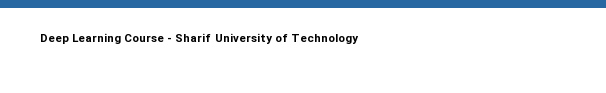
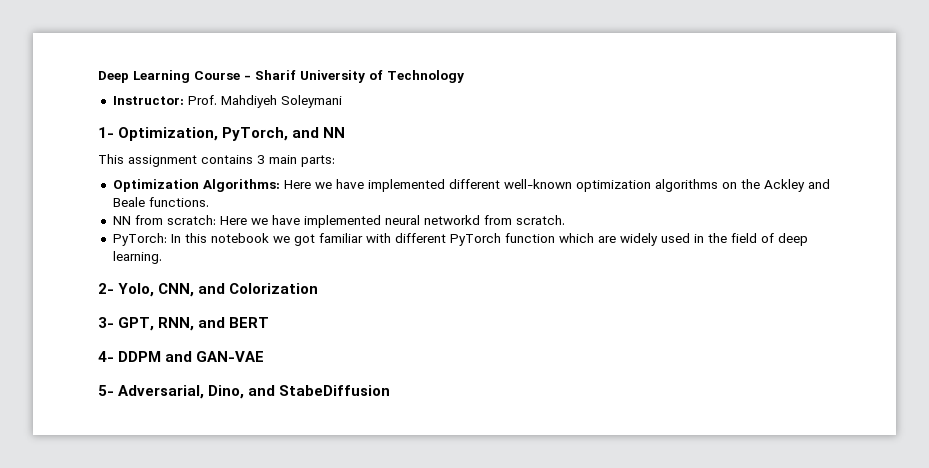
(359, 39) none -> [112,95,342,108] [98,127,346,141] [98,154,335,167] [112,179,830,192] [112,197,209,207] [112,215,565,228] [112,233,808,246] [112,251,162,264] [98,283,319,297] [98,317,270,331] [98,351,265,362] [98,385,391,399] // Instructor: Prof. Mahdiyeh Soleymani // 1- Optimization, PyTorch, and NN // This assignment contains 3 main parts: // Optimization Algorithms: Here we have implemented different well-known optimization algorithms on the Ackley and Beale functions. // NN from scratch: Here we have implemented neural networkd from scratch. // PyTorch: In this notebook we got familiar with different PyTorch function which are widely used in the field of deep learning. // 2- Yolo, CNN, and Colorization // 3- GPT, RNN, and BERT // 4- DDPM and GAN-VAE // 5- Adversarial, Dino, and StabeDiffusion

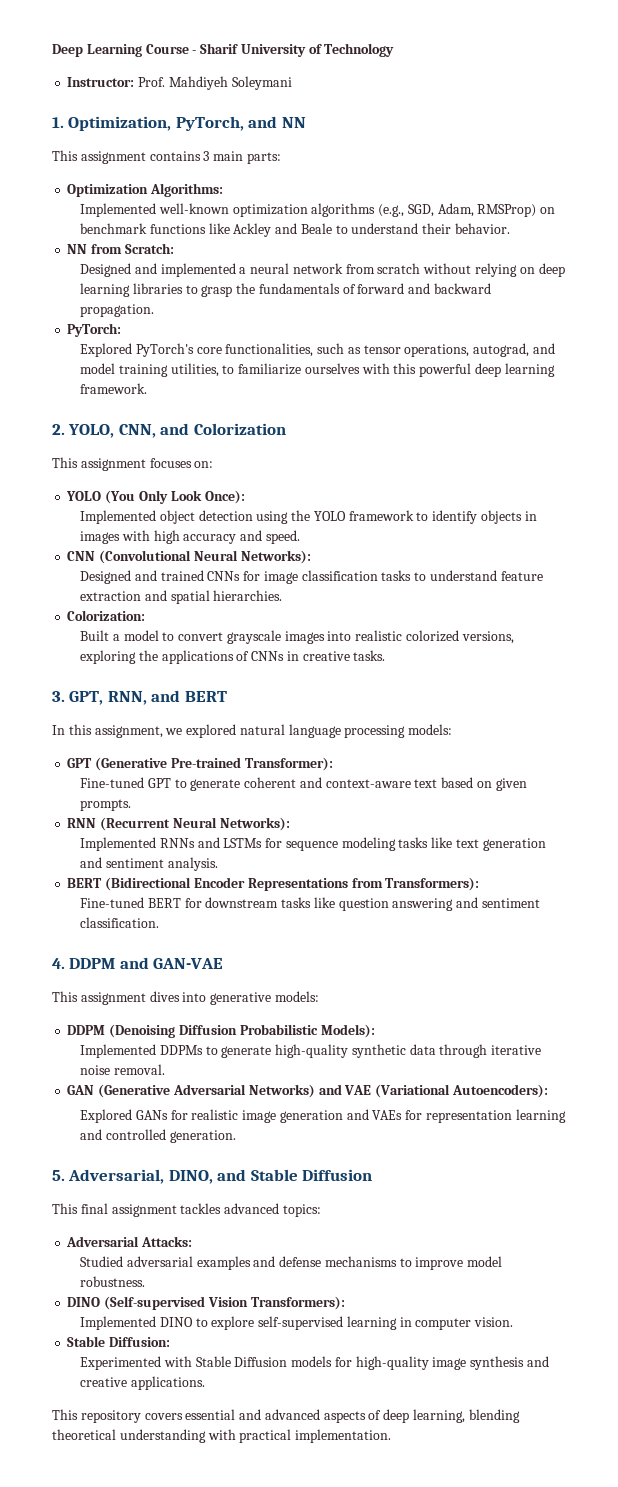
[98,127,114,138] 1- -> [52,117,64,128] 1.
[283,179,830,192] [112,197,209,207] [112,215,565,228] [112,233,808,246] [112,251,162,264] [98,283,319,297] [98,317,270,331] [98,351,265,362] [98,385,391,399] Here we have implemented different well-known optimization algorithms on the Ackley and Beale functions. // NN from scratch: Here we have implemented neural networkd from scratch. // PyTorch: In this notebook we got familiar with different PyTorch function which are widely used in the field of deep learning. // 2- Yolo, CNN, and Colorization // 3- GPT, RNN, and BERT // 4- DDPM and GAN-VAE // 5- Adversarial, Dino, and StabeDiffusion -> [79,203,556,217] [79,223,510,237] [67,243,174,254] [79,263,565,277] [79,283,491,297] [79,304,154,317] [67,323,122,337] [79,343,555,357] [79,363,555,377] [79,383,147,394] [52,423,286,438] [52,457,214,471] [66,490,245,504] [79,510,537,524] [79,530,300,544] [67,550,311,564] [79,570,543,584] [79,590,283,604] [67,610,146,621] [79,630,514,644] [79,650,386,664] [52,690,227,705] [52,724,453,738] [67,757,333,771] [79,777,527,791] [79,799,131,811] [67,817,290,831] [79,837,546,851] [79,857,218,871] [67,877,480,891] [79,897,540,911] [79,917,159,928] [52,957,224,969] [52,991,319,1005] [67,1024,375,1038] [79,1044,542,1058] [79,1064,165,1075] [67,1084,548,1098] [79,1109,566,1123] [79,1129,236,1143] [52,1169,373,1184] [52,1203,321,1217] [66,1236,193,1247] [79,1256,503,1270] [79,1276,145,1287] [67,1296,345,1310] [79,1316,514,1330] [67,1336,171,1347] [79,1356,549,1370] [79,1376,205,1390] [52,1409,520,1423] [52,1429,392,1443] // Implemented well-known optimization algorithms (e.g., SGD, Adam, RMSProp) on benchmark functions like Ackley and Beale to understand their behavior. // NN from Scratch: // Designed and implemented a neural network from scratch without relying on deep learning libraries to grasp the fundamentals of forward and backward propagation. // PyTorch: // Explored PyTorch's core functionalities, such as tensor operations, autograd, and model training utilities, to familiarize ourselves with this powerful deep learning framework. // 2. YOLO, CNN, and Colorization // This assignment focuses on: // YOLO (You Only Look Once): // Implemented object detection using the YOLO framework to identify objects in images with high accuracy and speed. // CNN (Convolutional Neural Networks): // Designed and trained CNNs for image classification tasks to understand feature extraction and spatial hierarchies. // Colorization: // Built a model to convert grayscale images into realistic colorized versions, exploring the applications of CNNs in creative tasks. // 3. GPT, RNN, and BERT // In this assignment, we explored natural language processing models: // GPT (Generative Pre-trained Transformer): // Fine-tuned GPT to generate coherent and context-aware text based on given prompts. // RNN (Recurrent Neural Networks): // Implemented RNNs and LSTMs for sequence modeling tasks like text generation and sentiment analysis. // BERT (Bidirectional Encoder Representations from Transformers): // Fine-tuned BERT for downstream tasks like question answering and sentiment classification. // 4. DDPM and GAN-VAE // This assignment dives into generative models: // DDPM (Denoising Diffusion Probabilistic Models): // Implemented DDPMs to generate high-quality synthetic data through iterative noise removal. // GAN (Generative Adversarial Networks) and VAE (Variational Autoencoders): // Explored GANs for realistic image generation and VAEs for representation learning and controlled generation. // 5. Adversarial, DINO, and Stable Diffusion // This final assignment tackles advanced topics: // Adversarial Attacks: // Studied adversarial examples and defense mechanisms to improve model robustness. // DINO (Self-supervised Vision Transformers): // Implemented DINO to explore self-supervised learning in computer vision. // Stable Diffusion: // Experimented with Stable Diffusion models for high-quality image synthesis and creative applications. // This repository covers essential and advanced aspects of deep learning, blending theoretical understanding with practical implementation.

